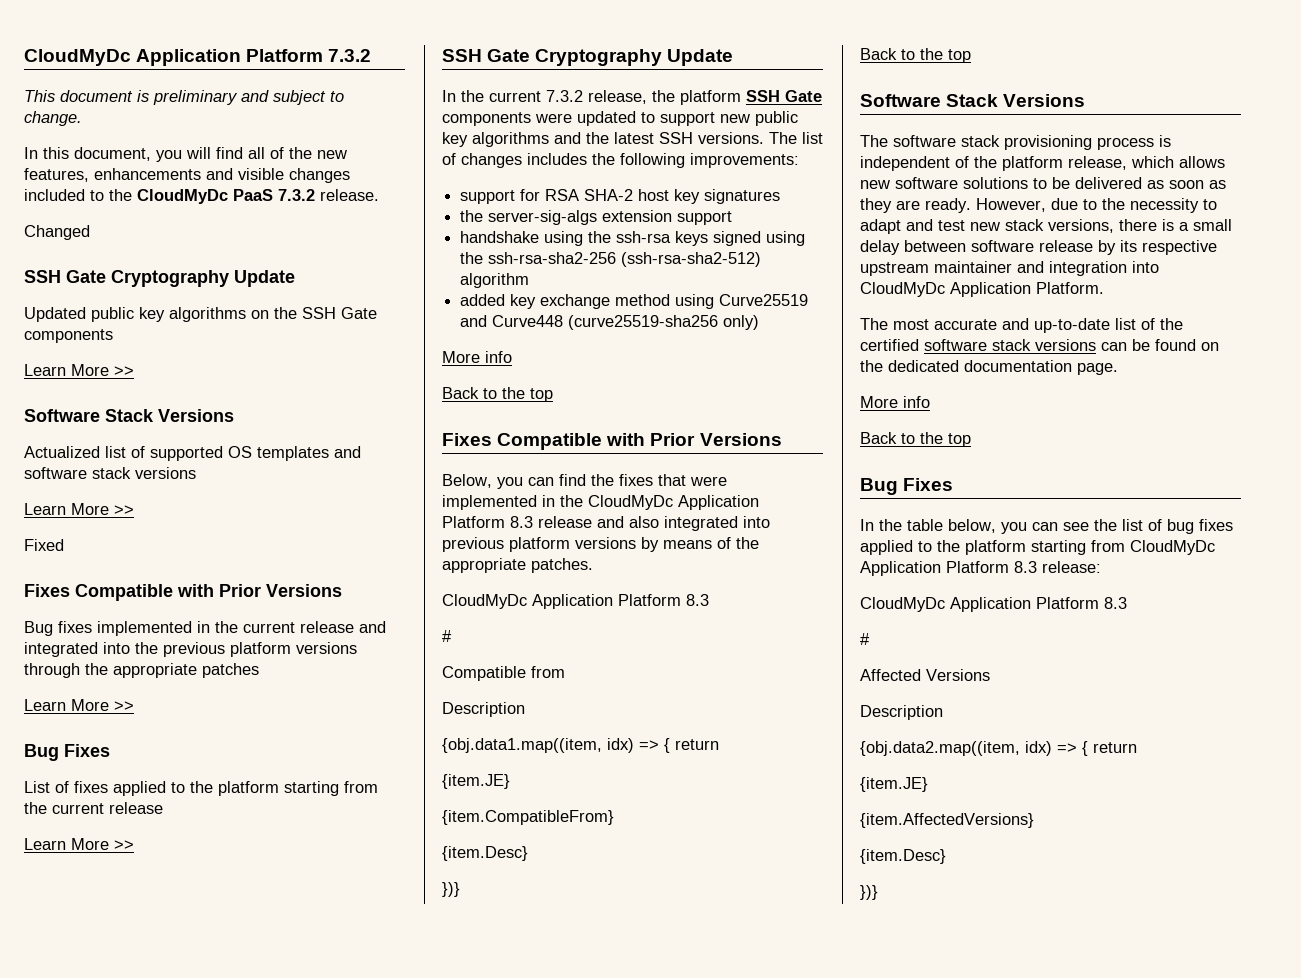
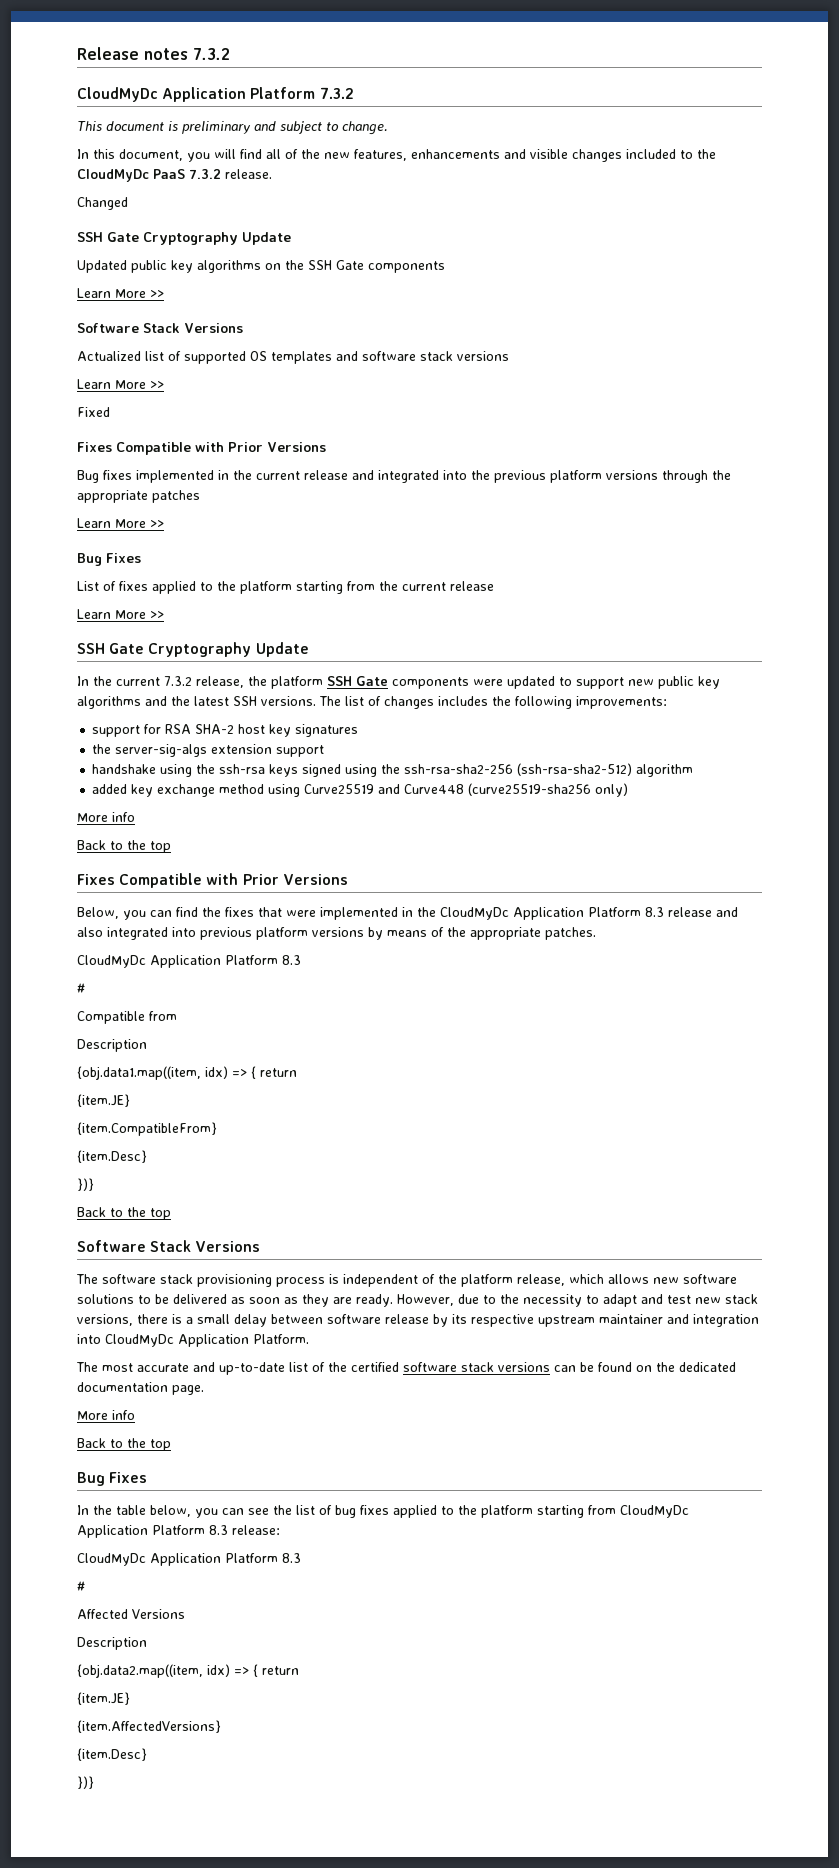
(24, 57) none -> [77,47,230,60] Release notes 7.3.2 //

